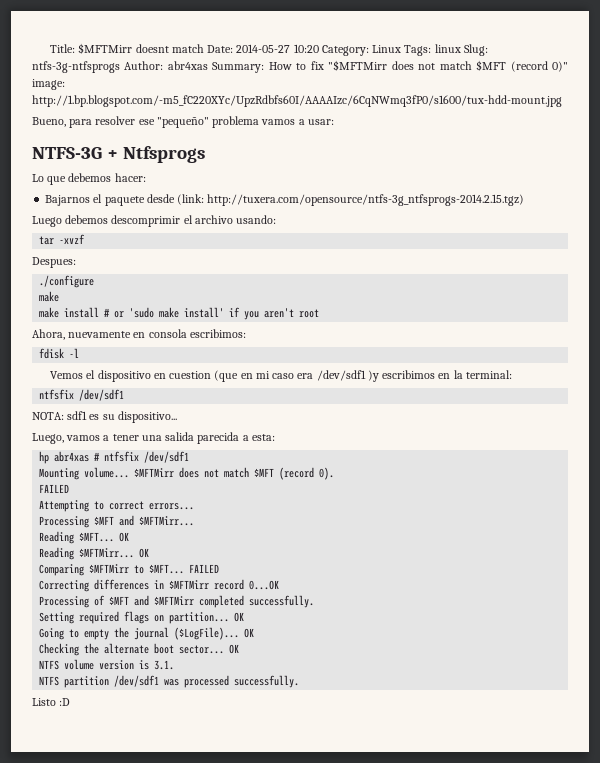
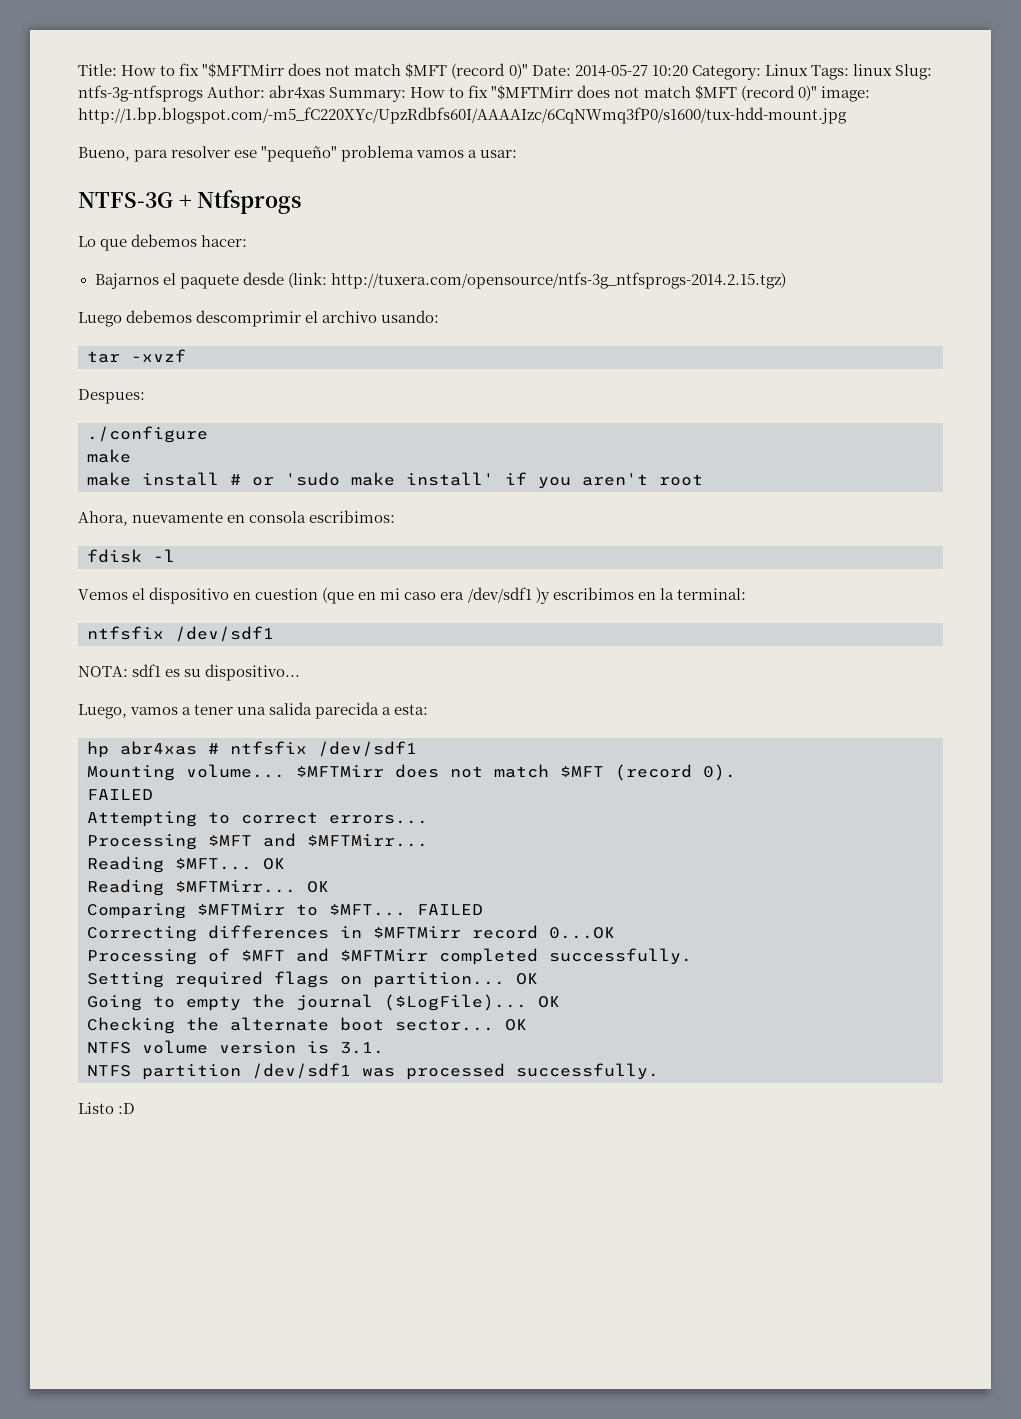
[78,43,204,54] $MFTMirr doesnt match -> [121,63,528,79] How to fix "$MFTMirr does not match $MFT (record 0)"

